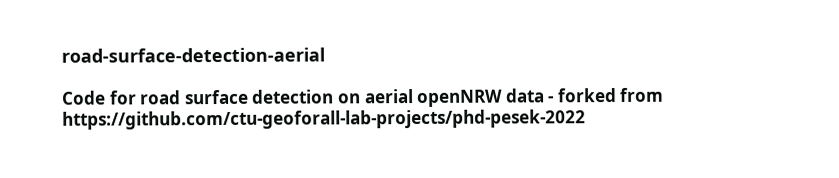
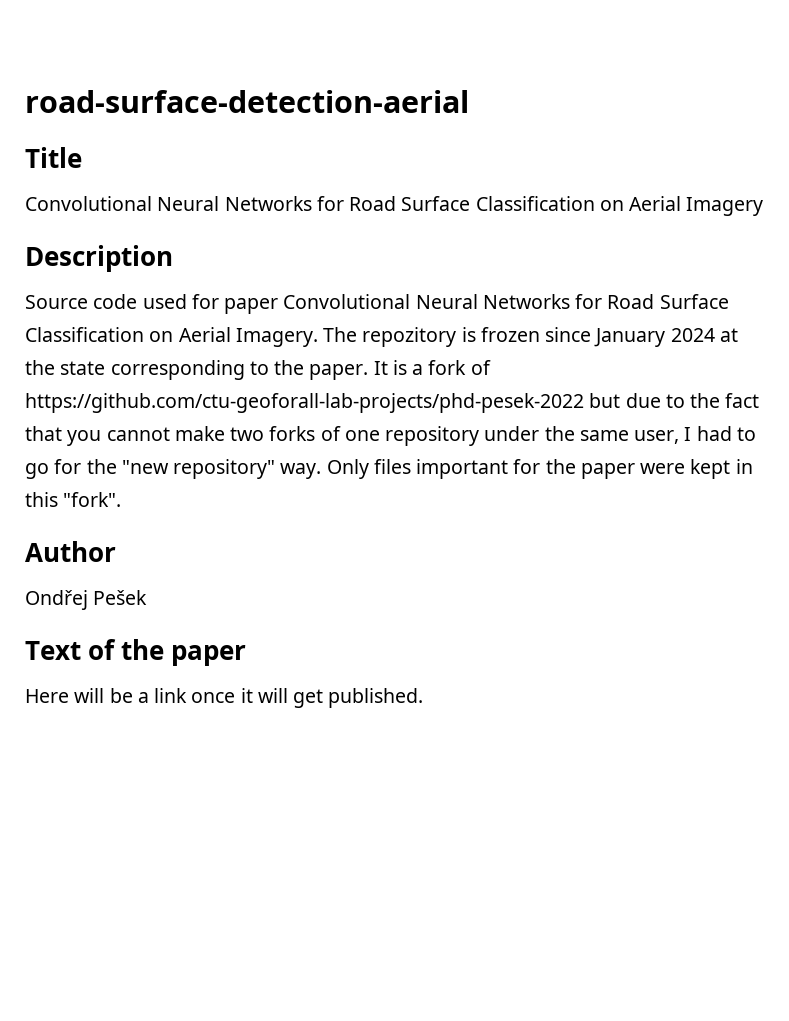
[62,87,665,108] [62,109,586,130] Code for road surface detection on aerial openNRW data - forked from https://github.com/ctu-geoforall-lab-projects/phd-pesek-2022 -> [25,147,82,168] [25,196,764,216] [25,245,173,272] [25,294,729,314] [25,327,738,347] [25,360,491,380] [25,393,760,413] [25,426,756,446] [25,459,753,479] [25,492,122,507] [25,541,116,562] [25,590,148,610] [25,639,247,666] [25,688,424,708] Title // Convolutional Neural Networks for Road Surface Classification on Aerial Imagery // Description // Source code used for paper Convolutional Neural Networks for Road Surface Classification on Aerial Imagery. The repozitory is frozen since January 2024 at the state corresponding to the paper. It is a fork of https://github.com/ctu-geoforall-lab-projects/phd-pesek-2022 but due to the fact that you cannot make two forks of one repository under the same user, I had to go for the "new repository" way. Only files important for the paper were kept in this "fork". // Author // Ondřej Pešek // Text of the paper // Here will be a link once it will get published.

